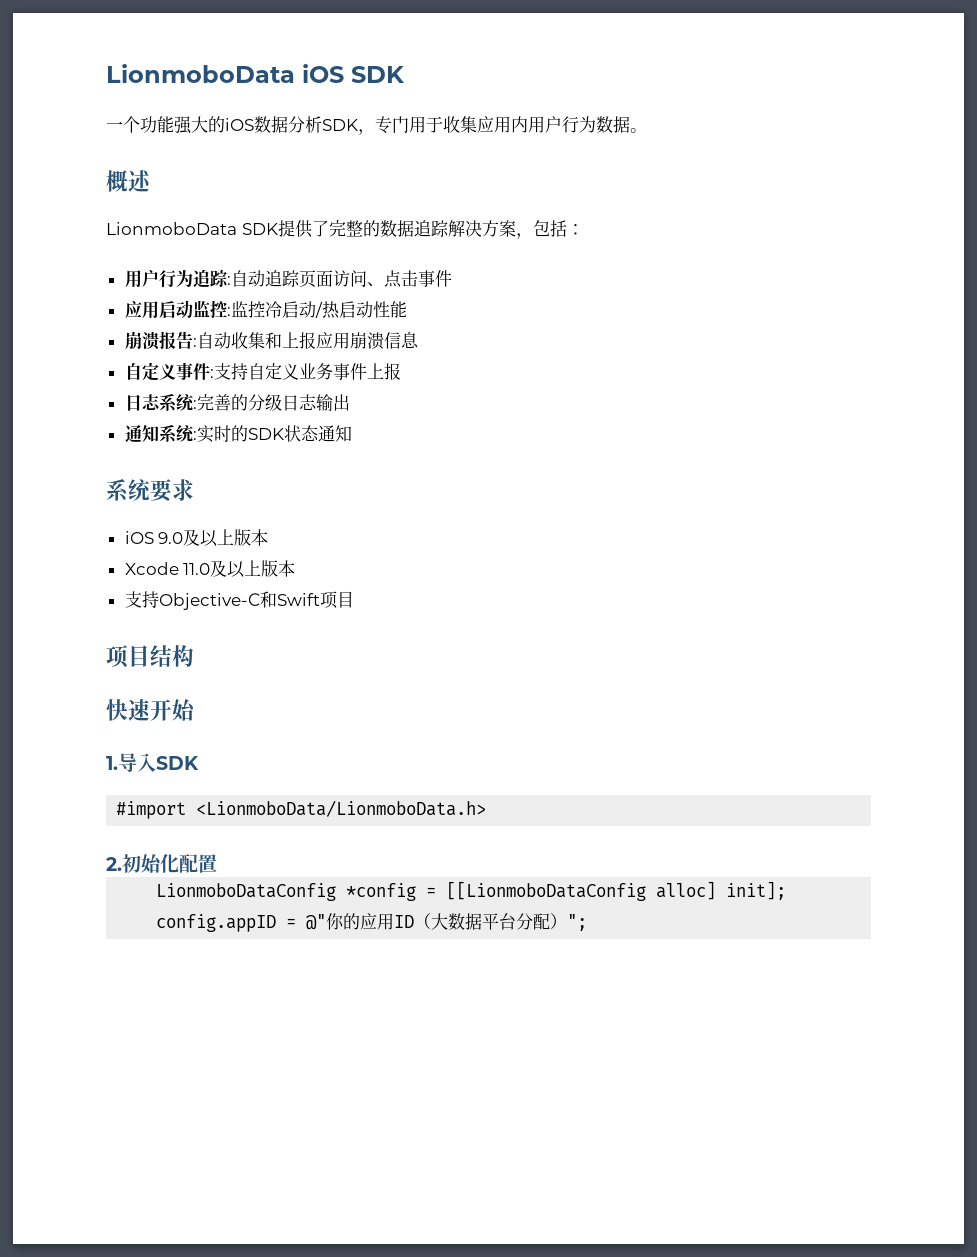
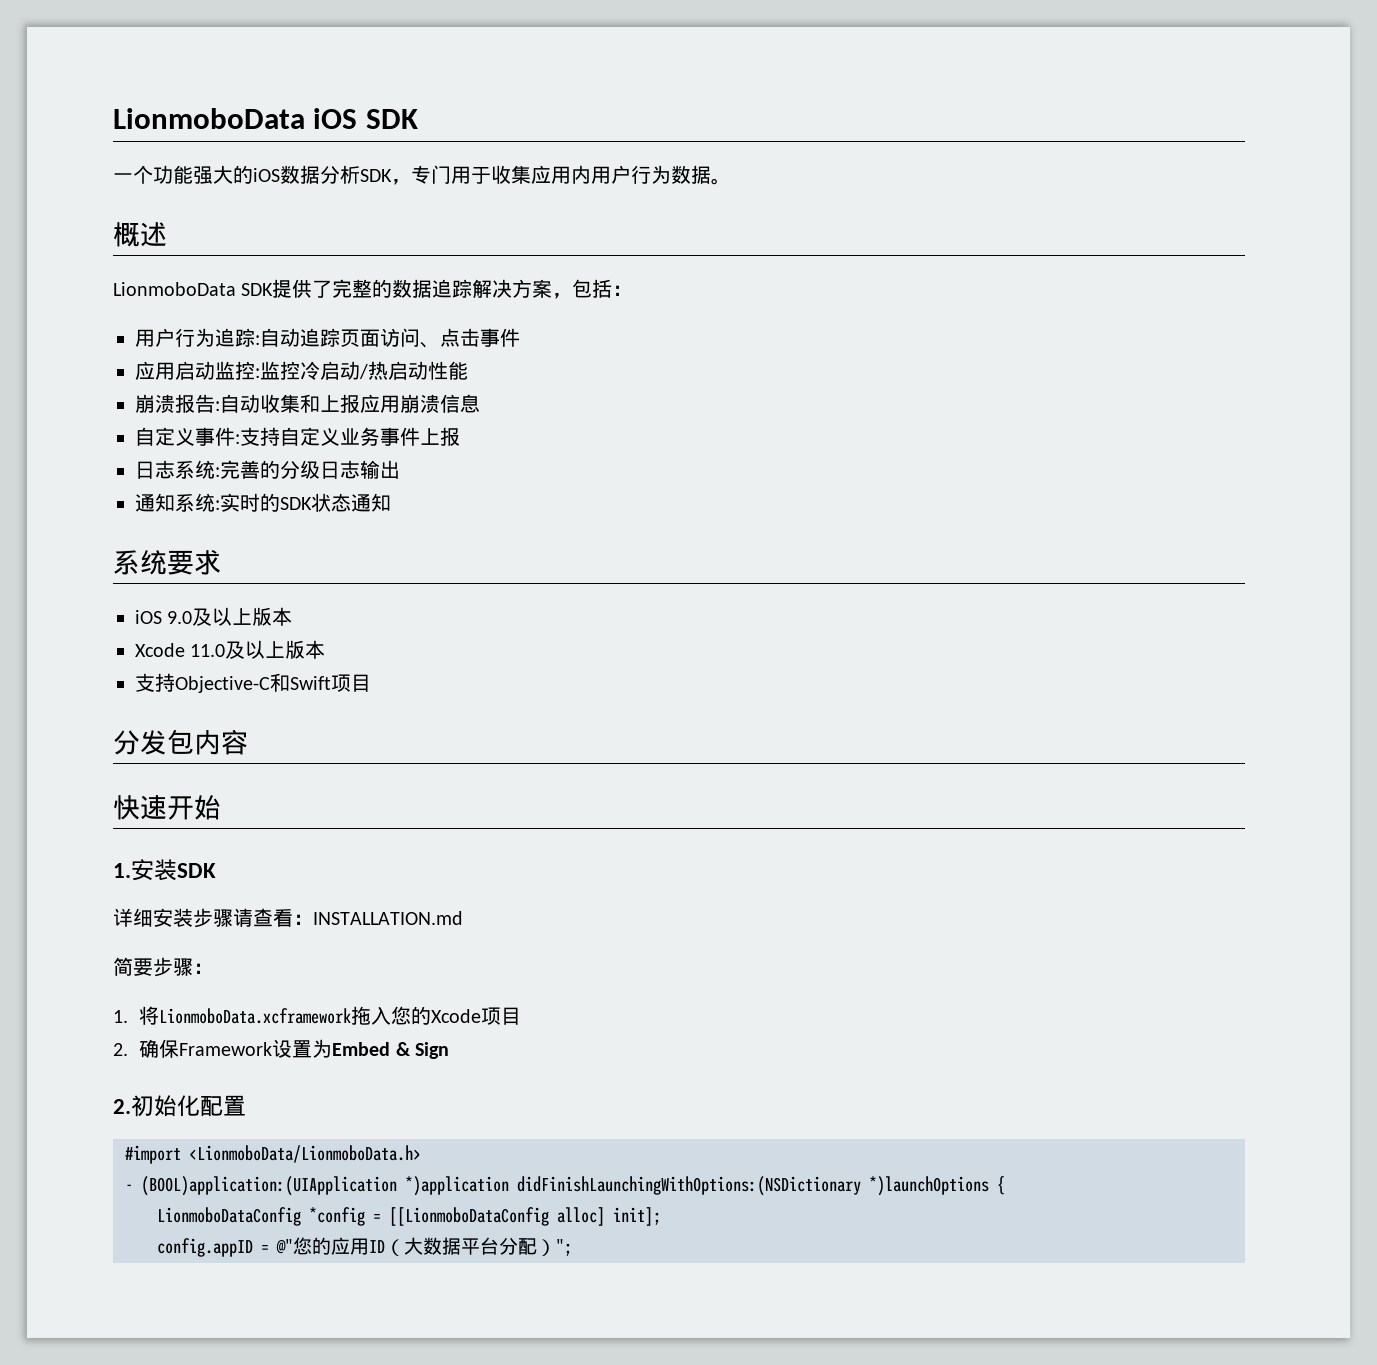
[106,645,194,668] 项目结构 -> [113,729,248,755] 分发包内容
[118,753,199,772] [116,800,487,819] [106,854,217,873] 导入SDK // #import <LionmoboData/LionmoboData.h> // 2.初始化配置 -> [131,859,216,881] [113,908,463,928] [113,957,213,977] [113,1006,522,1025] [113,1039,449,1059] [113,1095,246,1117] [125,1145,421,1164] [125,1176,1005,1196] 安装SDK // 详细安装步骤请查看：INSTALLATION.md // 简要步骤： // 1.将LionmoboData.xcframework拖入您的Xcode项目 // 2.确保Framework设置为Embed & Sign // 2.初始化配置 // #import <LionmoboData/LionmoboData.h> // - (BOOL)application:(UIApplication *)application didFinishLaunchingWithOptions:(NSDictionary *)launchOptions {
[326,913,345,930] 你 -> [293,1237,312,1255] 您

